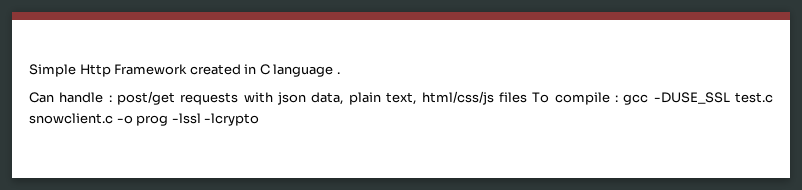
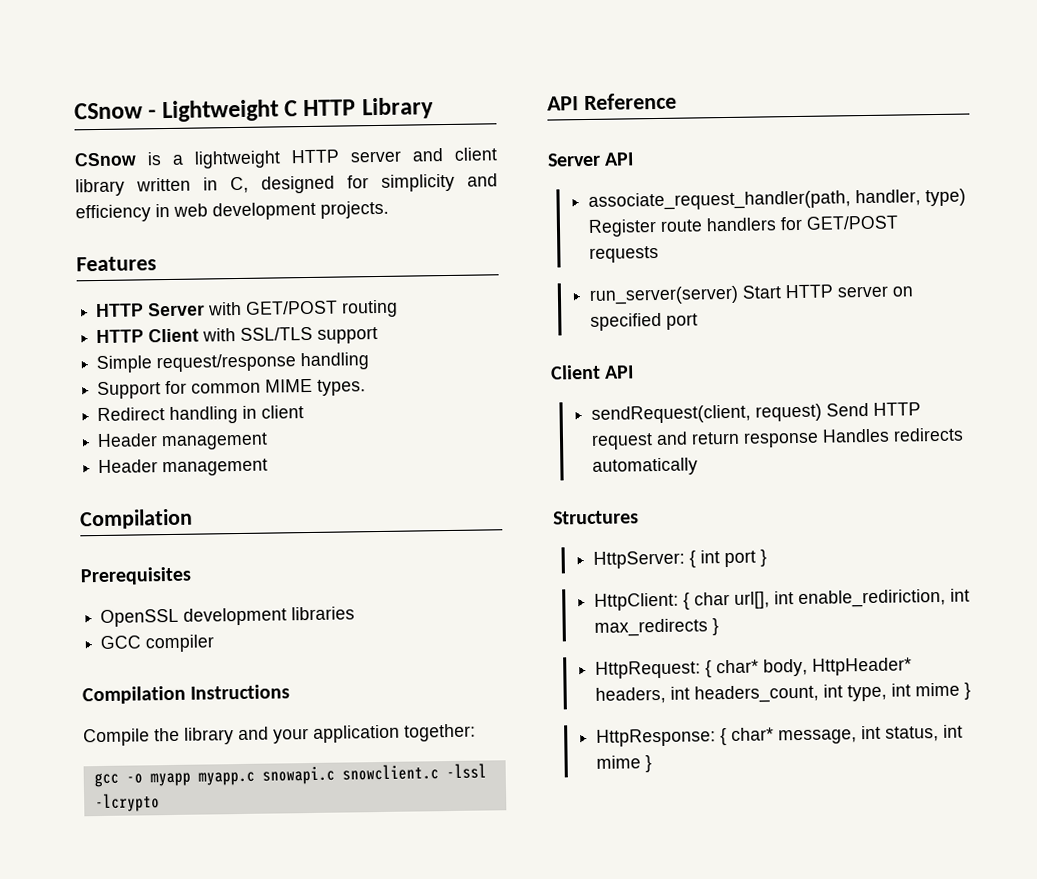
[29,64,340,77] [29,91,774,105] [29,113,260,126] Simple Http Framework created in C language . // Can handle : post/get requests with json data, plain text, html/css/js files To compile : gcc -DUSE_SSL test.c snowclient.c -o prog -lssl -lcrypto -> [74,97,434,123] [74,147,498,169] [75,173,498,197] [75,200,389,223] [76,256,157,272] [96,299,399,318] [96,326,379,344] [96,352,370,374] [97,378,367,400] [97,405,305,424] [97,432,269,451] [98,458,269,477] [79,508,193,530] [80,566,192,586] [100,606,356,627] [100,634,216,653] [82,684,291,705] [83,723,476,747] [93,763,487,788] [94,793,160,813] [547,92,677,111] [547,152,635,167] [587,188,966,211] [587,215,899,237] [588,245,659,263] [588,284,913,305] [589,312,698,331] [550,364,635,380] [590,402,921,424] [590,427,964,450] [591,457,698,476] [553,510,639,525] [592,549,767,569] [593,588,970,611] [593,618,719,637] [594,657,912,679] [594,682,971,704] [595,724,963,747] [595,755,652,773] CSnow - Lightweight C HTTP Library // CSnow is a lightweight HTTP server and client library written in C, designed for simplicity and efficiency in web development projects. // Features // HTTP Server with GET/POST routing // HTTP Client with SSL/TLS support // Simple request/response handling // Support for common MIME types. // Redirect handling in client // Header management // Header management // Compilation // Prerequisites // OpenSSL development libraries // GCC compiler // Compilation Instructions // Compile the library and your application together: // gcc -o myapp myapp.c snowapi.c snowclient.c -lssl -lcrypto // API Reference // Server API // associate_request_handler(path, handler, type) Register route handlers for GET/POST requests // run_server(server) Start HTTP server on specified port // Client API // sendRequest(client, request) Send HTTP request and return response Handles redirects automatically // Structures // HttpServer: { int port } // HttpClient: { char url[], int enable_rediriction, int max_redirects } // HttpRequest: { char* body, HttpHeader* headers, int headers_count, int type, int mime } // HttpResponse: { char* message, int status, int mime }

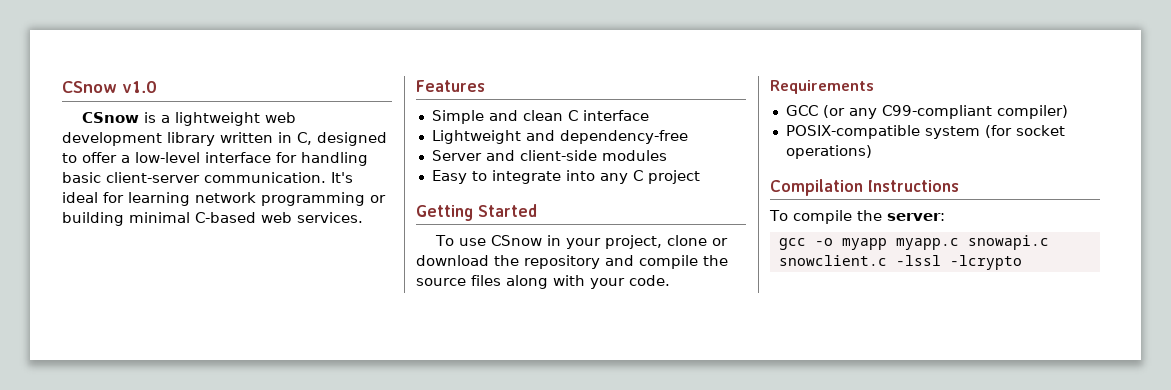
[74,97,434,123] CSnow - Lightweight C HTTP Library -> [62,81,157,93] CSnow v1.0
[291,147,498,164] HTTP server and client -> [265,112,297,123] [62,132,162,146] web development
[347,173,498,192] [75,200,389,223] [76,256,157,272] [96,299,399,318] [96,326,379,344] [96,352,370,374] [97,378,367,400] [97,405,305,424] [97,432,269,451] [98,458,269,477] [79,508,193,530] [80,566,192,586] [100,606,356,627] [100,634,216,653] [82,684,291,705] [83,723,476,747] for simplicity and efficiency in web development projects. // Features // HTTP Server with GET/POST routing // HTTP Client with SSL/TLS support // Simple request/response handling // Support for common MIME types. // Redirect handling in client // Header management // Header management // Compilation // Prerequisites // OpenSSL development libraries // GCC compiler // Compilation Instructions // Compile the library and your application together: -> [62,152,368,166] [62,172,353,183] [62,192,386,206] [62,212,363,226] [416,80,485,92] [431,110,649,124] [431,130,688,144] [431,150,667,161] [431,170,700,184] [416,204,537,221] [435,235,729,249] [416,255,728,269] [416,275,670,289] [770,80,874,94] [785,105,1068,119] [785,125,1065,139] [785,145,872,159] [770,179,959,196] [769,210,945,224] to offer a low-level interface for handling basic client-server communication. It's ideal for learning network programming or building minimal C-based web services. // Features // Simple and clean C interface // Lightweight and dependency-free // Server and client-side modules // Easy to integrate into any C project // Getting Started // To use CSnow in your project, clone or download the repository and compile the source files along with your code. // Requirements // GCC (or any C99-compliant compiler) // POSIX-compatible system (for socket operations) // Compilation Instructions // To compile the server:
[547,92,677,111] [547,152,635,167] [587,188,966,211] [587,215,899,237] [588,245,659,263] [588,284,913,305] [589,312,698,331] [550,364,635,380] [590,402,921,424] [590,427,964,450] [591,457,698,476] [553,510,639,525] [592,549,767,569] [593,588,970,611] [593,618,719,637] [594,657,912,679] [594,682,971,704] [595,724,963,747] [595,755,652,773] // API Reference // Server API // associate_request_handler(path, handler, type) Register route handlers for GET/POST requests // run_server(server) Start HTTP server on specified port // Client API // sendRequest(client, request) Send HTTP request and return response Handles redirects automatically // Structures // HttpServer: { int port } // HttpClient: { char url[], int enable_rediriction, int max_redirects } // HttpRequest: { char* body, HttpHeader* headers, int headers_count, int type, int mime } // HttpResponse: { char* message, int status, int mime } -> (1022, 262) none

